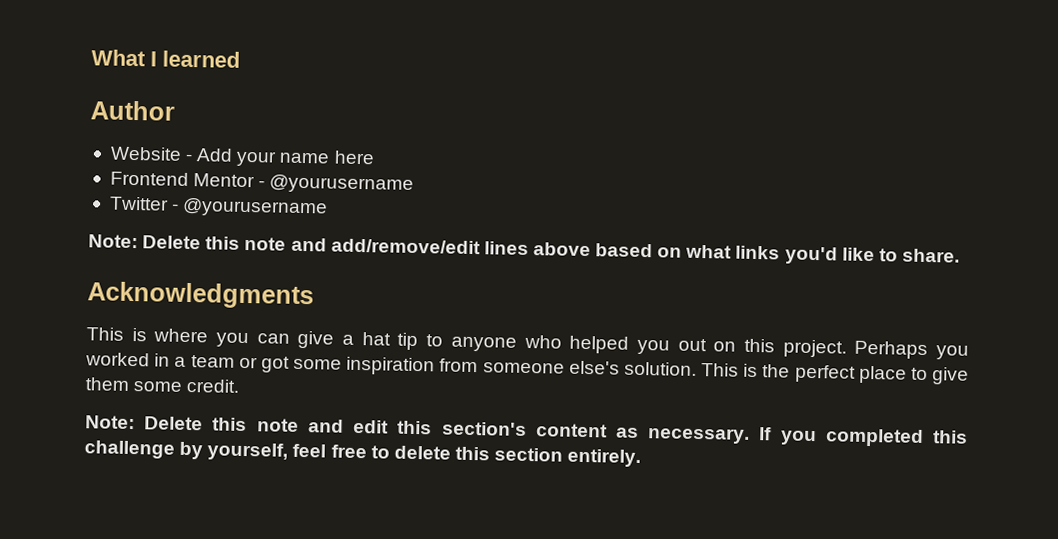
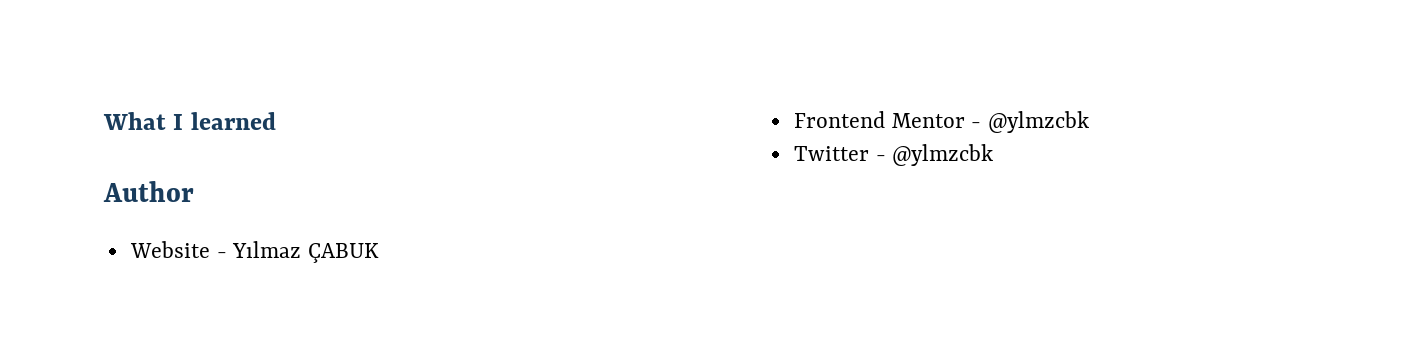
[196,148,375,167] Add your name here -> [232,241,379,263] Yılmaz ÇABUK
[269,174,415,194] @yourusername -> [987,111,1089,133] @ylmzcbk
[182,197,329,218] [88,234,960,265] [87,281,314,310] [86,327,970,360] [85,352,969,385] [85,377,241,393] [85,415,968,447] [84,440,642,468] @yourusername // Note: Delete this note and add/remove/edit lines above based on what links you'd like to share. // Acknowledgments // This is where you can give a hat tip to anyone who helped you out on this project. Perhaps you worked in a team or got some inspiration from someone else's solution. This is the perfect place to give them some credit. // Note: Delete this note and edit this section's content as necessary. If you completed this challenge by yourself, feel free to delete this section entirely. -> [892,144,994,166] @ylmzcbk

